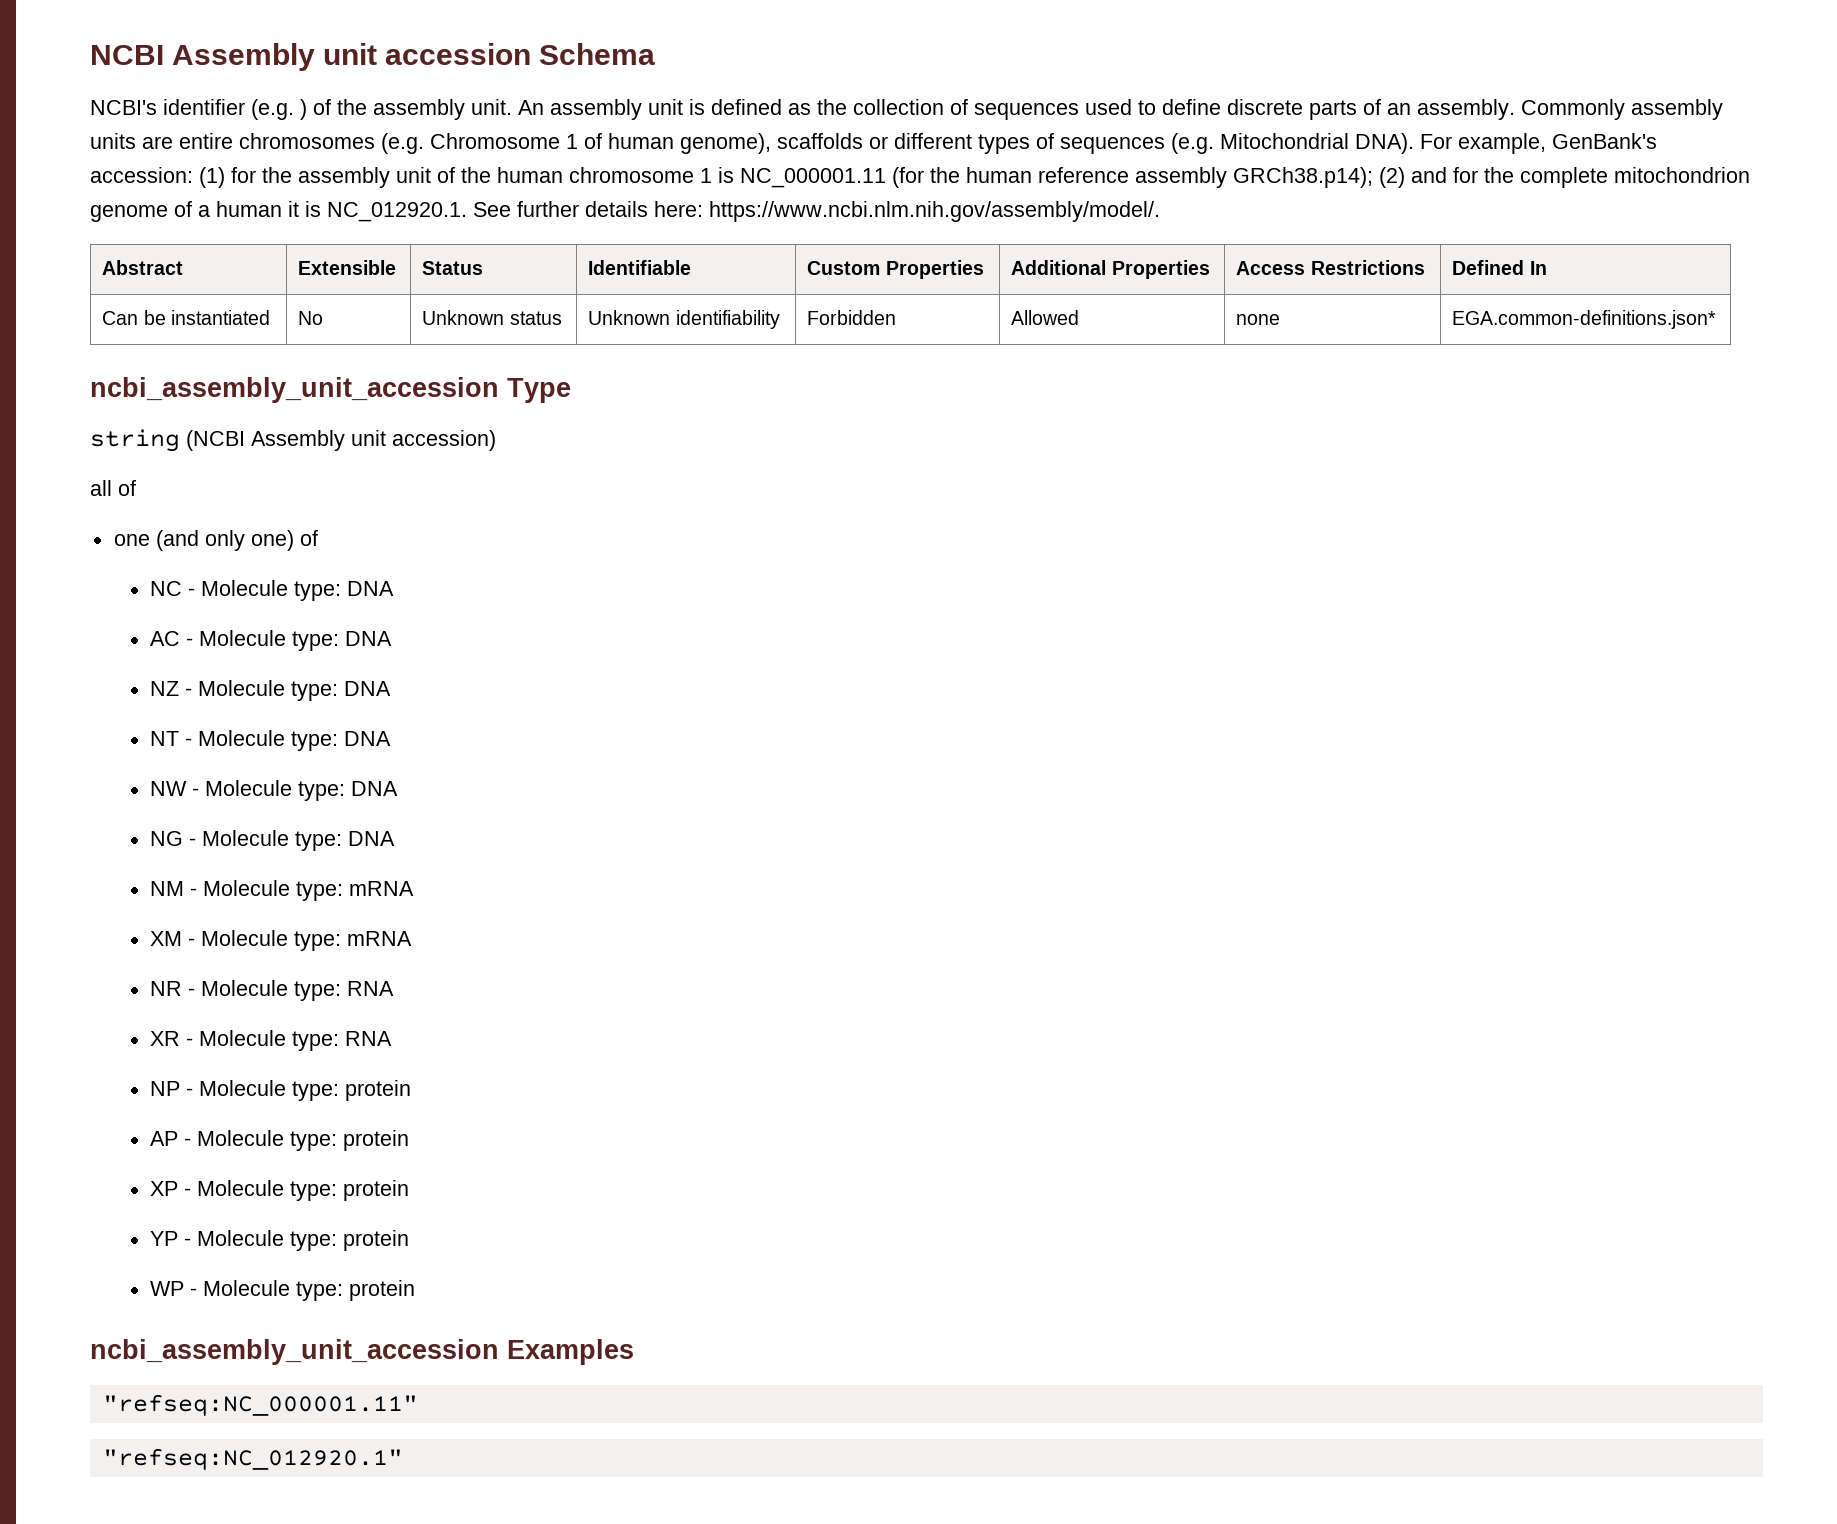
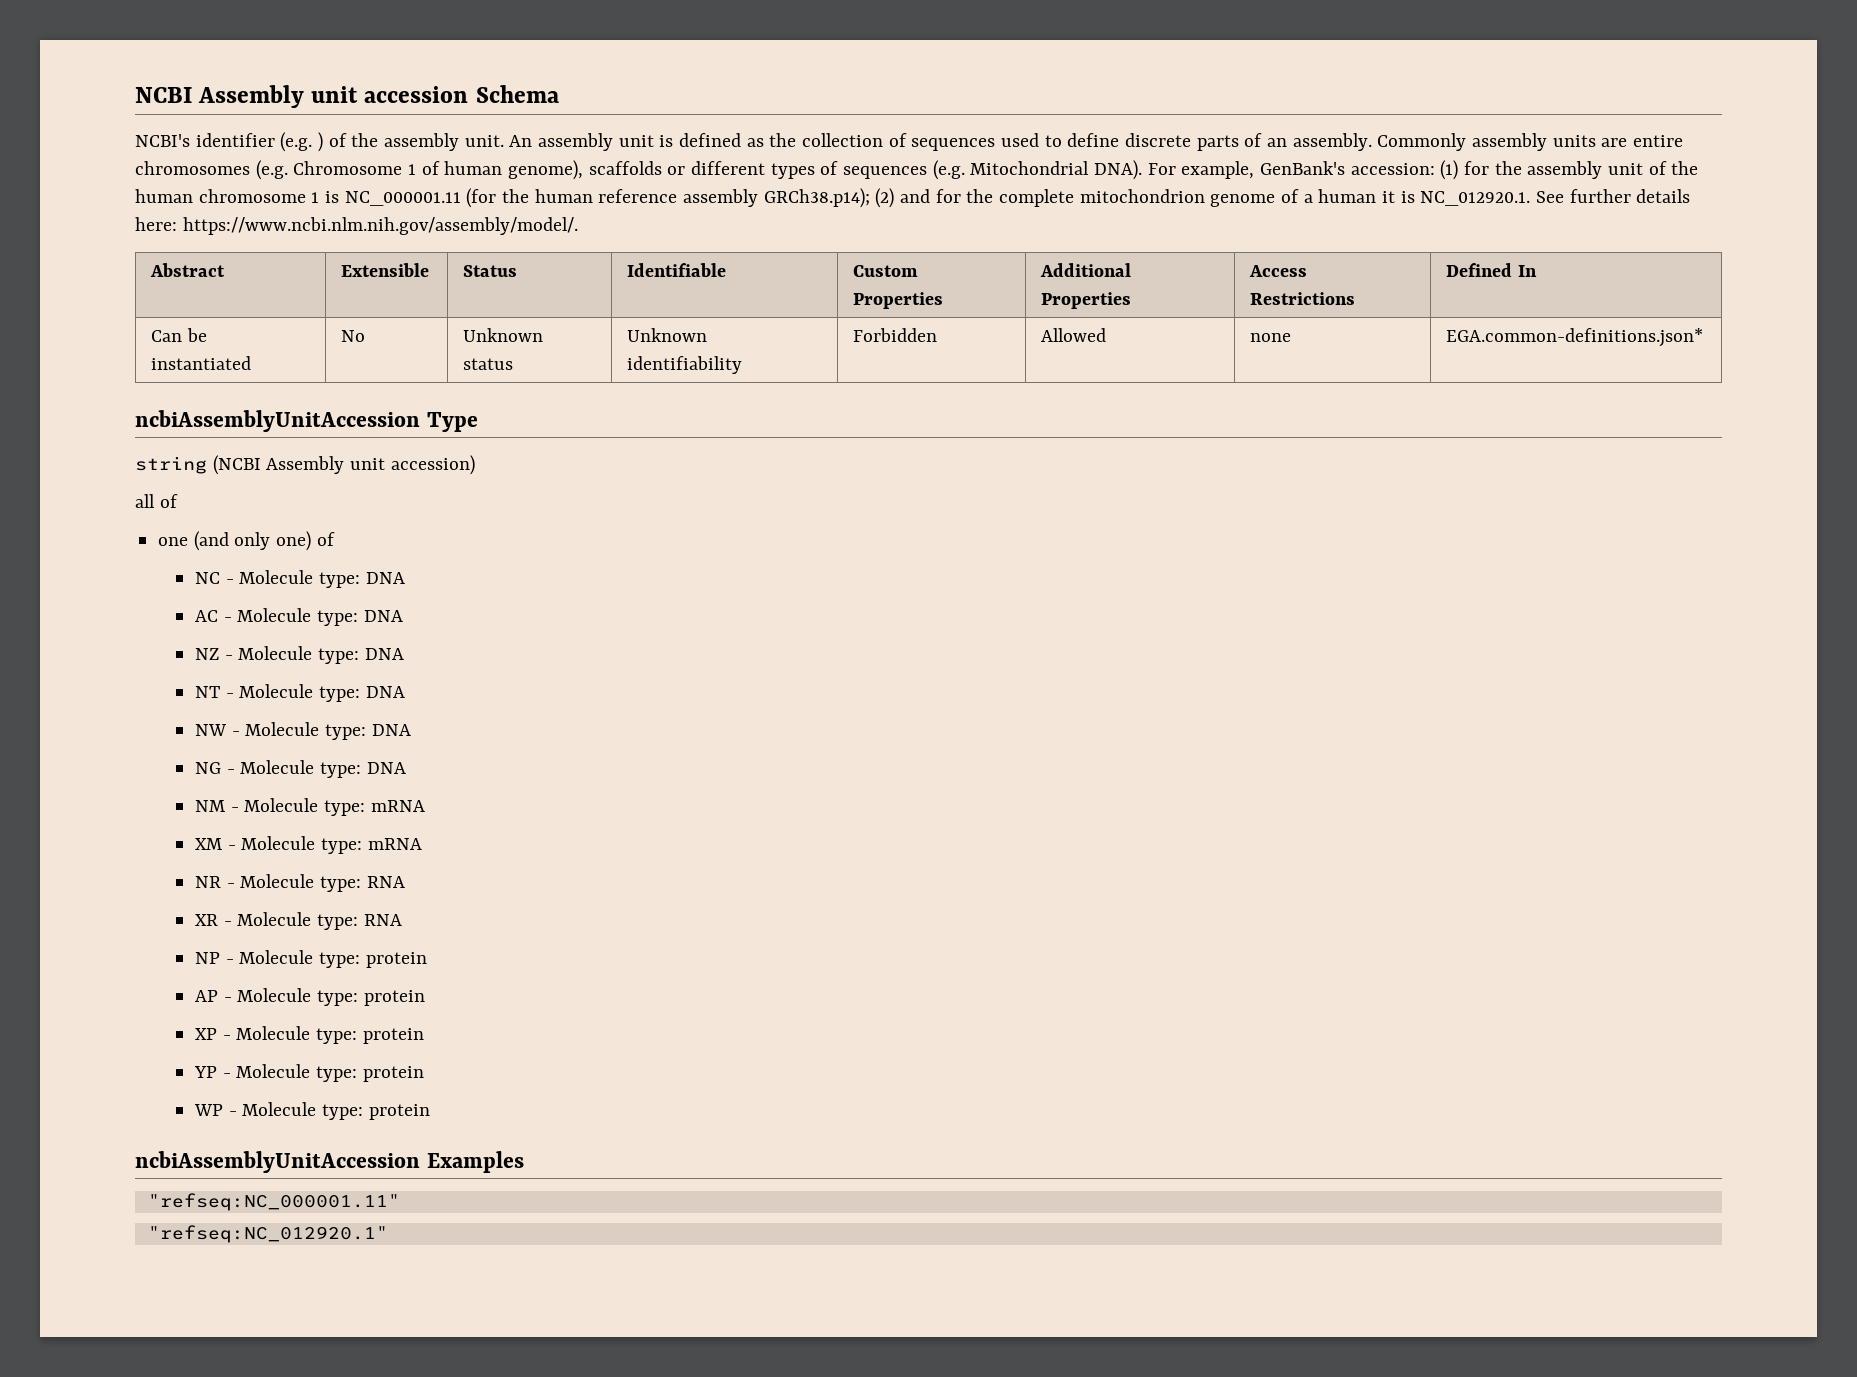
[90,377,499,403] ncbi_assembly_unit_accession -> [135,410,420,432] ncbiAssemblyUnitAccession
[90,1339,499,1365] ncbi_assembly_unit_accession -> [135,1151,420,1173] ncbiAssemblyUnitAccession

